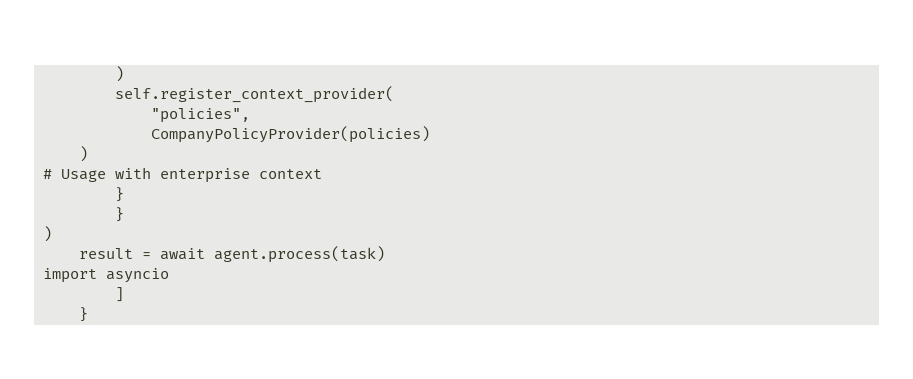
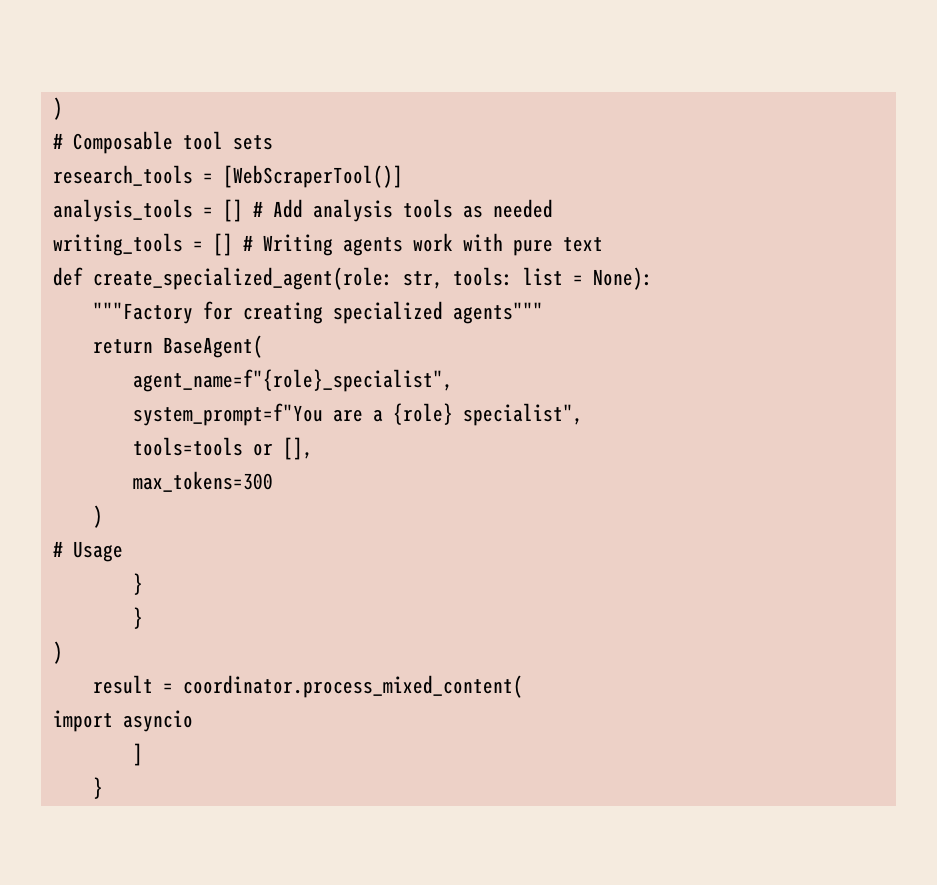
[115,66,124,82] [115,86,394,103] [151,108,250,123] [151,126,430,143] ) // self.register_context_provider( // "policies", // CompanyPolicyProvider(policies) -> [53,97,64,120] [53,131,274,154] [53,165,404,188] [53,199,554,222] [53,233,604,256] [53,267,654,290] [93,301,544,324] [93,335,264,358] [133,369,454,392] [133,403,584,426] [133,437,314,460] [133,471,274,492] ) // # Composable tool sets // research_tools = [WebScraperTool()] // analysis_tools = [] # Add analysis tools as needed // writing_tools = [] # Writing agents work with pure text // def create_specialized_agent(role: str, tools: list = None): // """Factory for creating specialized agents""" // return BaseAgent( // agent_name=f"{role}_specialist", // system_prompt=f"You are a {role} specialist", // tools=tools or [], // max_tokens=300
[115,167,322,183] with enterprise context -> (124, 551) none
[160,246,385,263] await agent.process(task) -> [183,675,524,698] coordinator.process_mixed_content(

